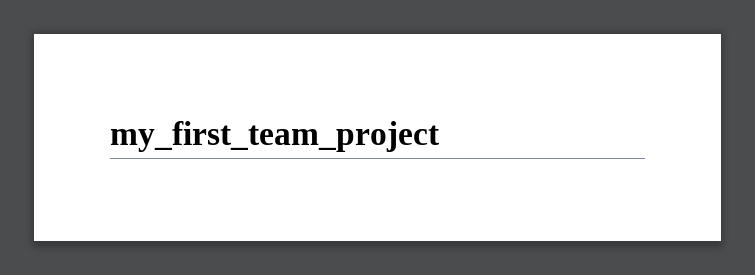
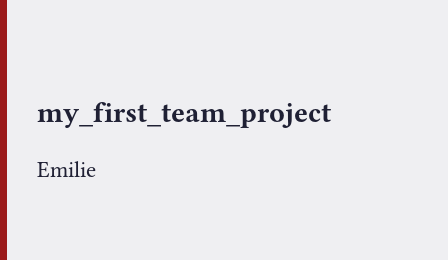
(440, 136) none -> [37,161,96,178] // Emilie

